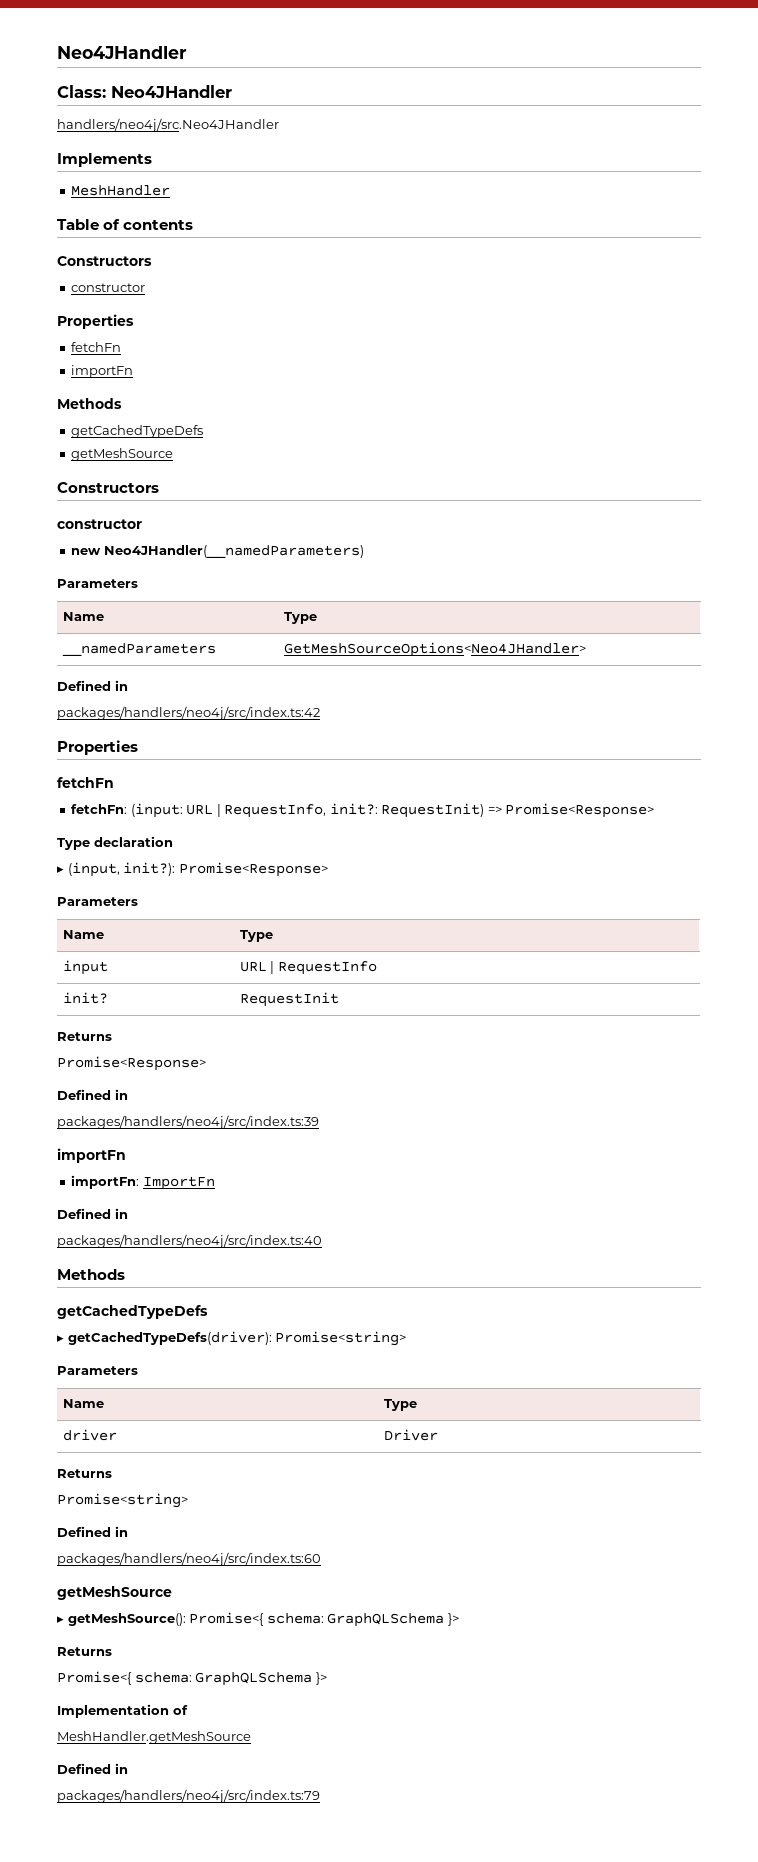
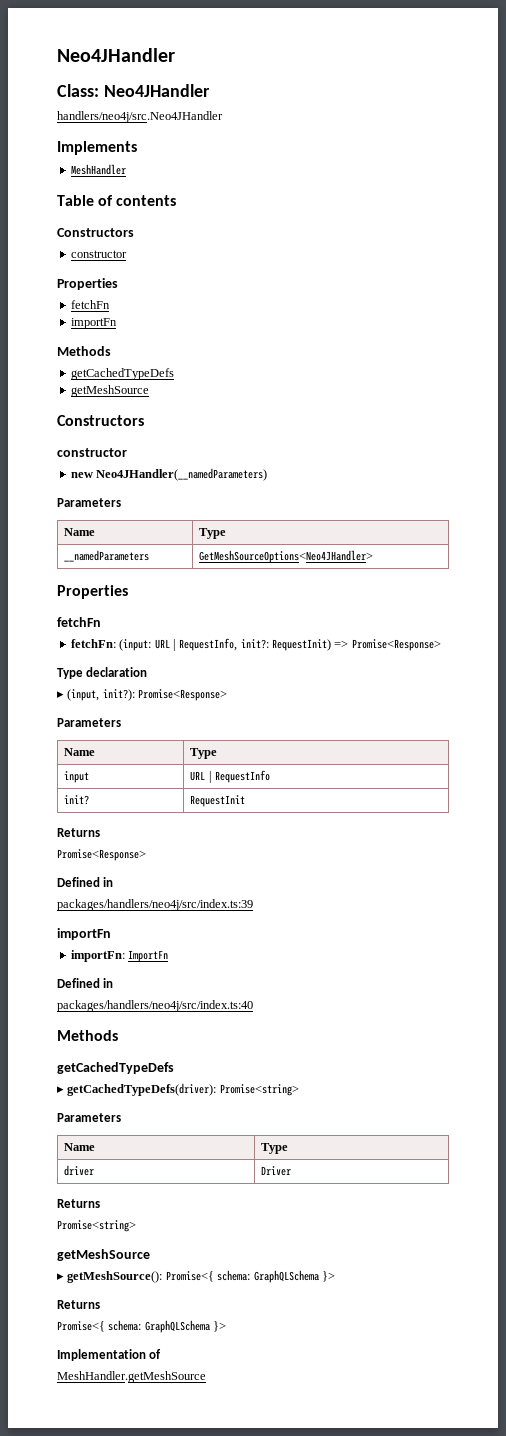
[57,680,128,691] [57,706,320,720] // Defined in // packages/handlers/neo4j/src/index.ts:42 -> (374, 556) none
[57,1526,128,1537] [57,1552,321,1566] // Defined in // packages/handlers/neo4j/src/index.ts:60 -> (136, 1226) none
[57,1763,128,1774] [57,1789,320,1803] // Defined in // packages/handlers/neo4j/src/index.ts:79 -> (206, 1377) none

